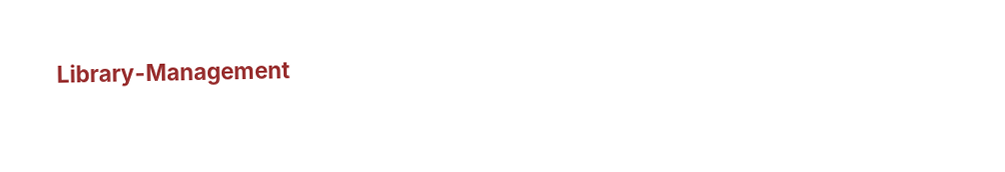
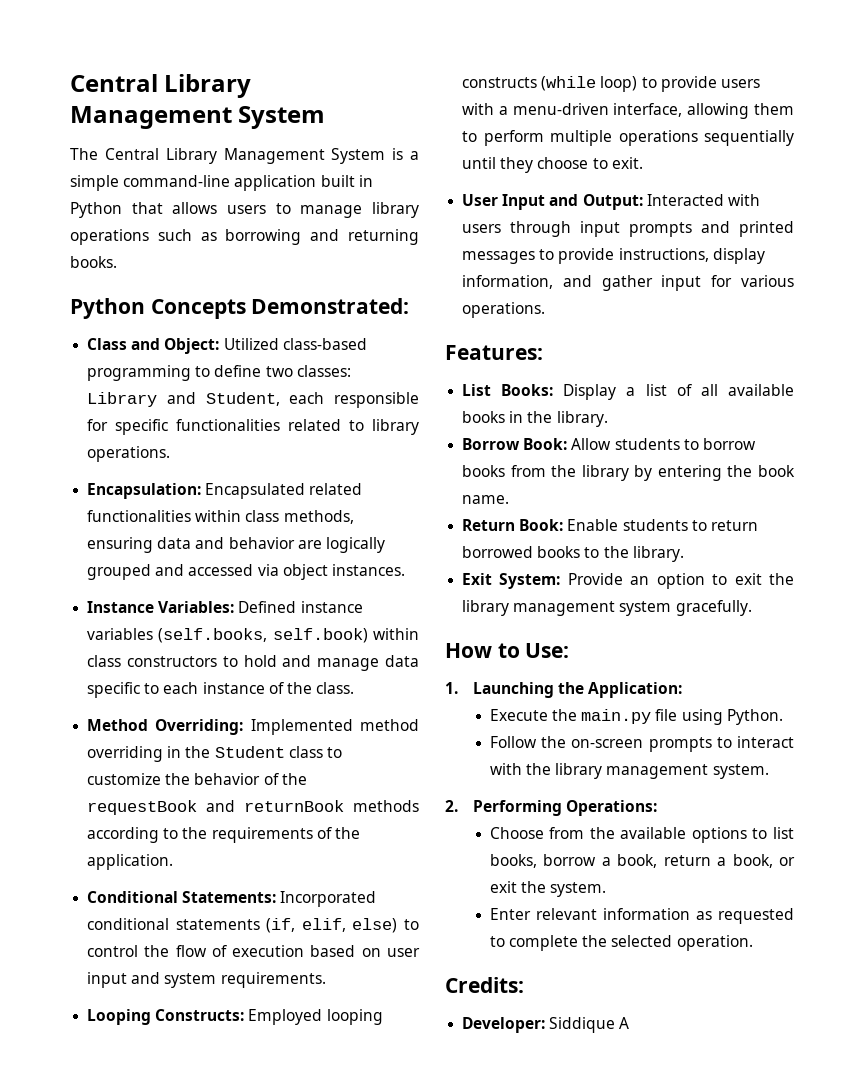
[56,60,290,88] Library-Management -> [70,74,252,98] [70,106,326,129] [70,148,419,164] [70,175,373,191] [70,202,419,218] [70,229,419,245] [70,256,117,268] [70,298,410,319] [87,338,367,354] [87,365,351,381] [87,392,419,408] [87,419,419,435] [87,446,171,462] [87,483,363,499] [87,510,354,524] [87,537,385,553] [87,564,405,580] [87,601,363,613] [87,628,419,643] [87,655,419,671] [87,682,355,698] [87,719,419,735] [87,746,342,762] [87,773,307,785] [87,800,419,815] [87,827,360,843] [87,854,174,870] [87,891,377,907] [87,918,419,933] [87,945,420,957] [87,972,326,988] [87,1009,383,1025] [462,76,760,92] [462,103,794,119] [462,130,794,146] [462,157,643,173] [462,194,760,210] [462,221,794,237] [462,248,765,264] [462,275,794,291] [462,302,546,318] [445,345,543,360] [462,384,794,400] [462,411,608,427] [462,438,756,450] [462,465,795,481] [462,495,510,504] [462,519,758,531] [462,546,684,562] [462,573,794,589] [462,600,752,616] [445,643,570,658] [445,682,683,698] [489,709,783,725] [489,736,794,752] [489,763,769,779] [445,800,657,816] [489,827,794,843] [489,854,795,868] [489,881,607,897] [489,908,794,924] [489,935,753,951] [445,977,524,993] [462,1017,630,1033] Central Library Management System // The Central Library Management System is a simple command-line application built in Python that allows users to manage library operations such as borrowing and returning books. // Python Concepts Demonstrated: // Class and Object: Utilized class-based programming to define two classes: Library and Student, each responsible for specific functionalities related to library operations. // Encapsulation: Encapsulated related functionalities within class methods, ensuring data and behavior are logically grouped and accessed via object instances. // Instance Variables: Defined instance variables (self.books, self.book) within class constructors to hold and manage data specific to each instance of the class. // Method Overriding: Implemented method overriding in the Student class to customize the behavior of the requestBook and returnBook methods according to the requirements of the application. // Conditional Statements: Incorporated conditional statements (if, elif, else) to control the flow of execution based on user input and system requirements. // Looping Constructs: Employed looping constructs (while loop) to provide users with a menu-driven interface, allowing them to perform multiple operations sequentially until they choose to exit. // User Input and Output: Interacted with users through input prompts and printed messages to provide instructions, display information, and gather input for various operations. // Features: // List Books: Display a list of all available books in the library. // Borrow Book: Allow students to borrow books from the library by entering the book name. // Return Book: Enable students to return borrowed books to the library. // Exit System: Provide an option to exit the library management system gracefully. // How to Use: // 1. Launching the Application: // Execute the main.py file using Python. // Follow the on-screen prompts to interact with the library management system. // 2. Performing Operations: // Choose from the available options to list books, borrow a book, return a book, or exit the system. // Enter relevant information as requested to complete the selected operation. // Credits: // Developer: Siddique A

